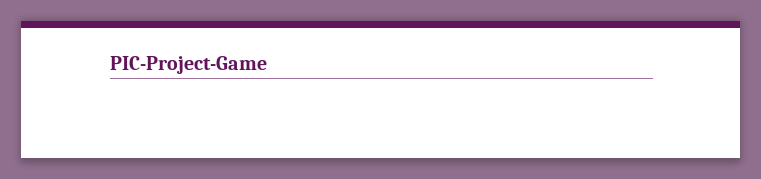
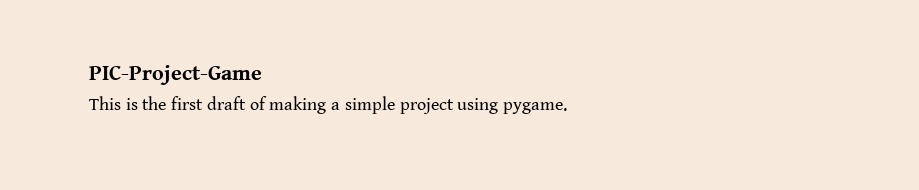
(267, 65) none -> [89,96,567,114] // This is the first draft of making a simple project using pygame.

